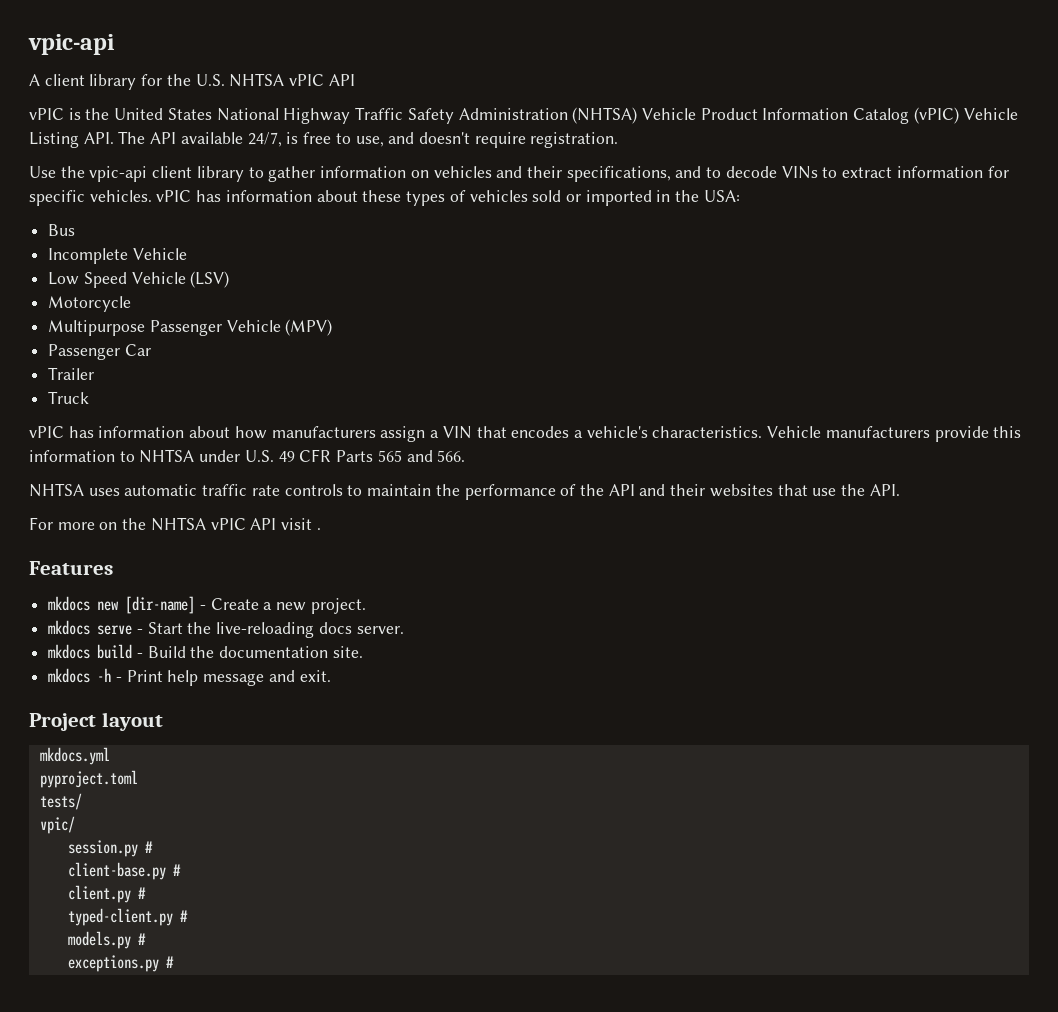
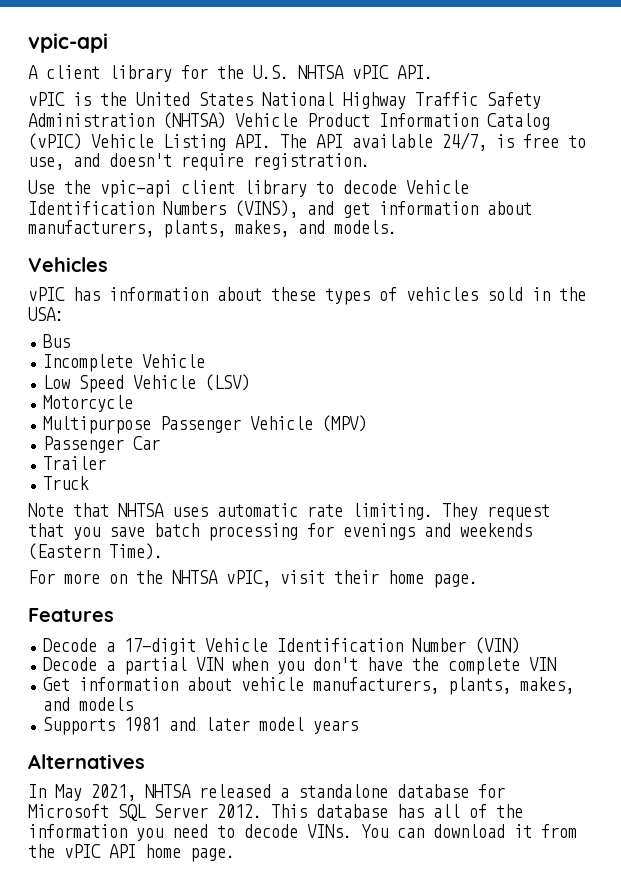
[328,74,355,86] API -> [397,65,433,79] API.
[268,166,1009,182] [29,190,152,206] gather information on vehicles and their specifications, and to decode VINs to extract information for specific vehicles. -> [343,180,469,194] [28,200,532,218] [28,220,397,238] [28,257,108,272] decode Vehicle Identification Numbers (VINS), and get information about manufacturers, plants, makes, and models. // Vehicles //
[565,190,652,206] or imported -> (523, 294) none
[29,426,1022,442] [29,449,466,463] [29,483,900,500] vPIC has information about how manufacturers assign a VIN that encodes a vehicle's characteristics. Vehicle manufacturers provide this information to NHTSA under U.S. 49 CFR Parts 565 and 566. // NHTSA uses automatic traffic rate controls to maintain the performance of the API and their websites that use the API. -> [28,503,550,521] [28,523,532,541] [28,543,163,560] Note that NHTSA uses automatic rate limiting. They request that you save batch processing for evenings and weekends (Eastern Time).
[210,518,321,530] [29,561,113,575] [48,596,366,614] [48,620,404,638] [48,644,363,659] [48,668,331,686] [29,712,163,731] [39,747,110,765] [39,770,138,788] [39,793,82,810] [39,816,75,834] [67,840,153,857] [67,862,181,880] [67,885,146,903] [67,908,188,926] [67,931,146,949] [67,955,174,972] vPIC API visit . // Features // mkdocs new [dir-name] - Create a new project. // mkdocs serve - Start the live-reloading docs server. // mkdocs build - Build the documentation site. // mkdocs -h - Print help message and exit. // Project layout // mkdocs.yml // pyproject.toml // tests/ // vpic/ // session.py # // client-base.py # // client.py # // typed-client.py # // models.py # // exceptions.py # -> [226,570,478,588] [28,608,114,622] [43,637,521,655] [43,657,557,675] [43,677,575,695] [43,697,134,711] [43,717,359,735] [28,754,145,769] [28,784,505,801] [28,804,523,821] [28,824,577,841] [28,844,235,862] vPIC, visit their home page. // Features // Decode a 17-digit Vehicle Identification Number (VIN) // Decode a partial VIN when you don't have the complete VIN // Get information about vehicle manufacturers, plants, makes, and models // Supports 1981 and later model years // Alternatives // In May 2021, NHTSA released a standalone database for Microsoft SQL Server 2012. This database has all of the information you need to decode VINs. You can download it from the vPIC API home page.

